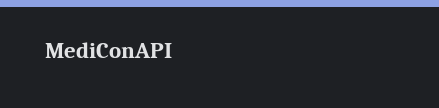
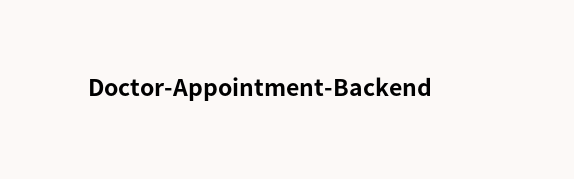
[45,42,172,58] MediConAPI -> [88,77,432,101] Doctor-Appointment-Backend

